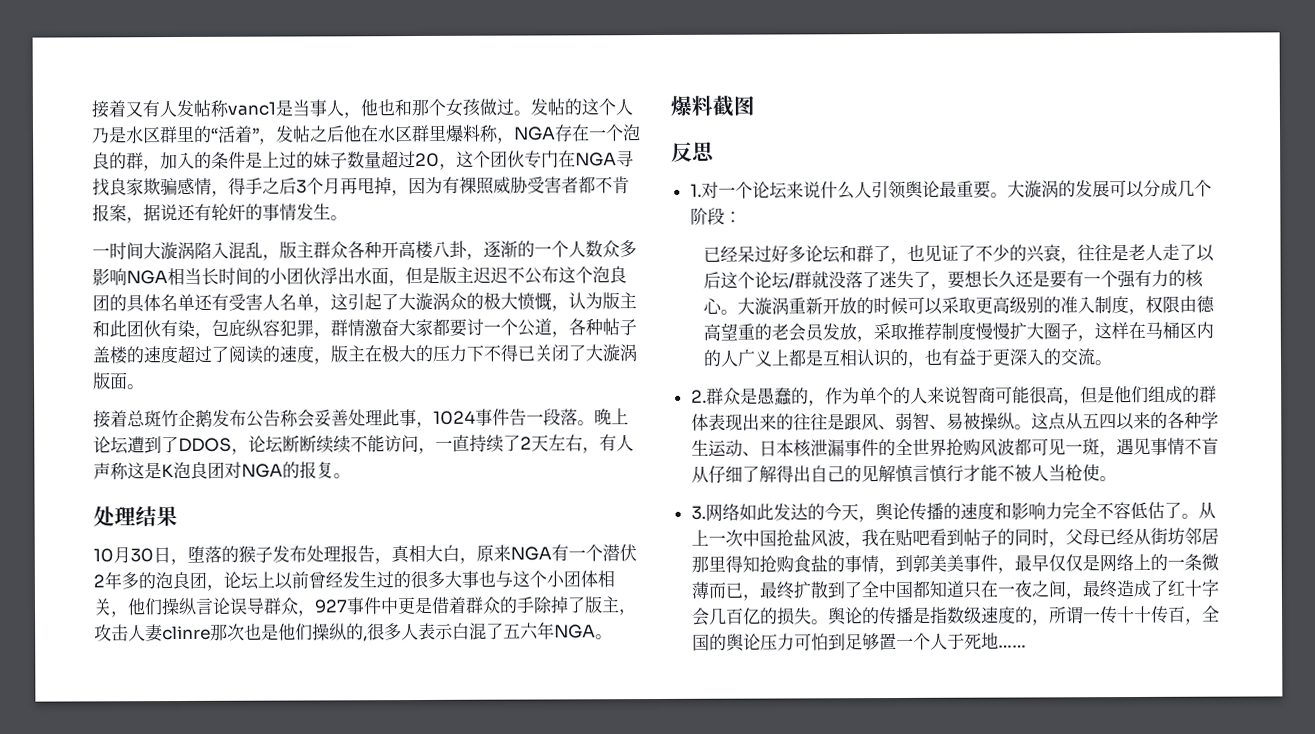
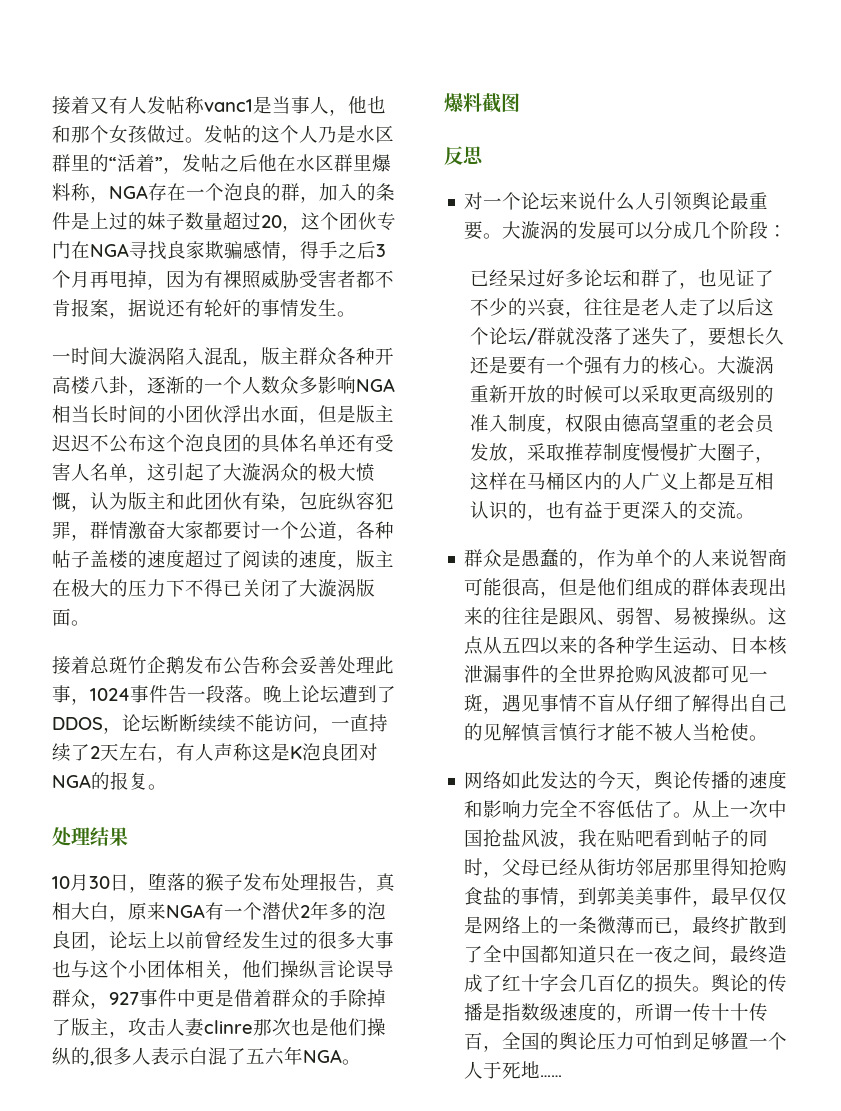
[689,183,702,197] 1. -> (484, 155) none
[690,389,707,403] 2. -> (756, 516) none
[690,505,706,520] 3. -> (769, 738) none

